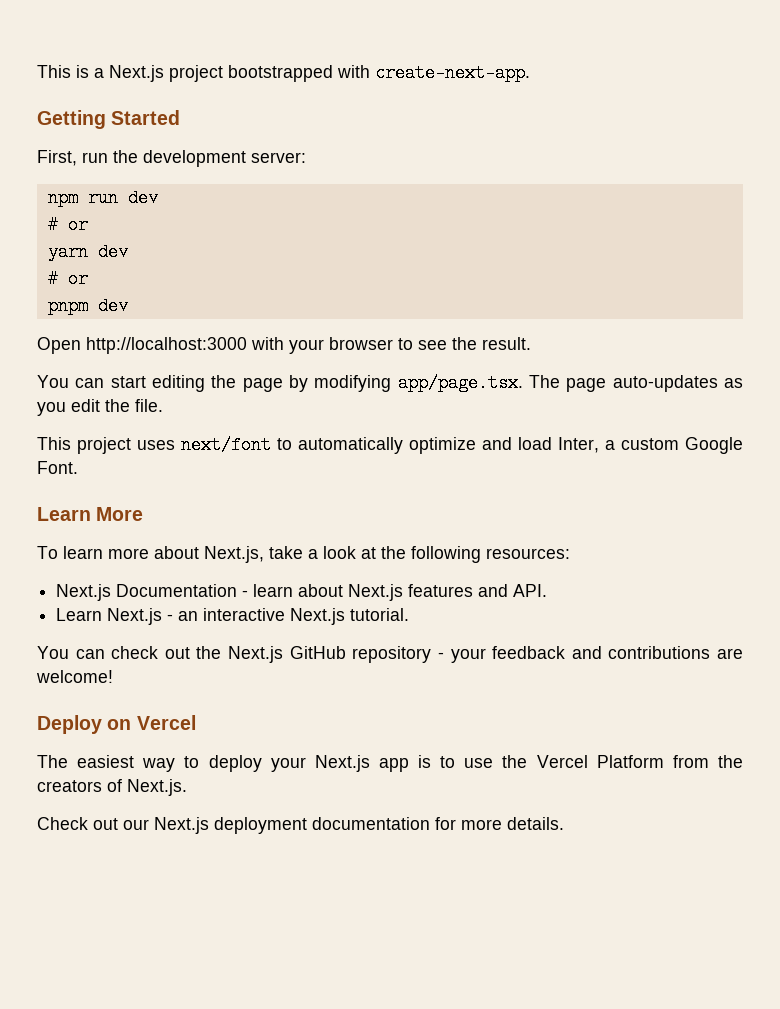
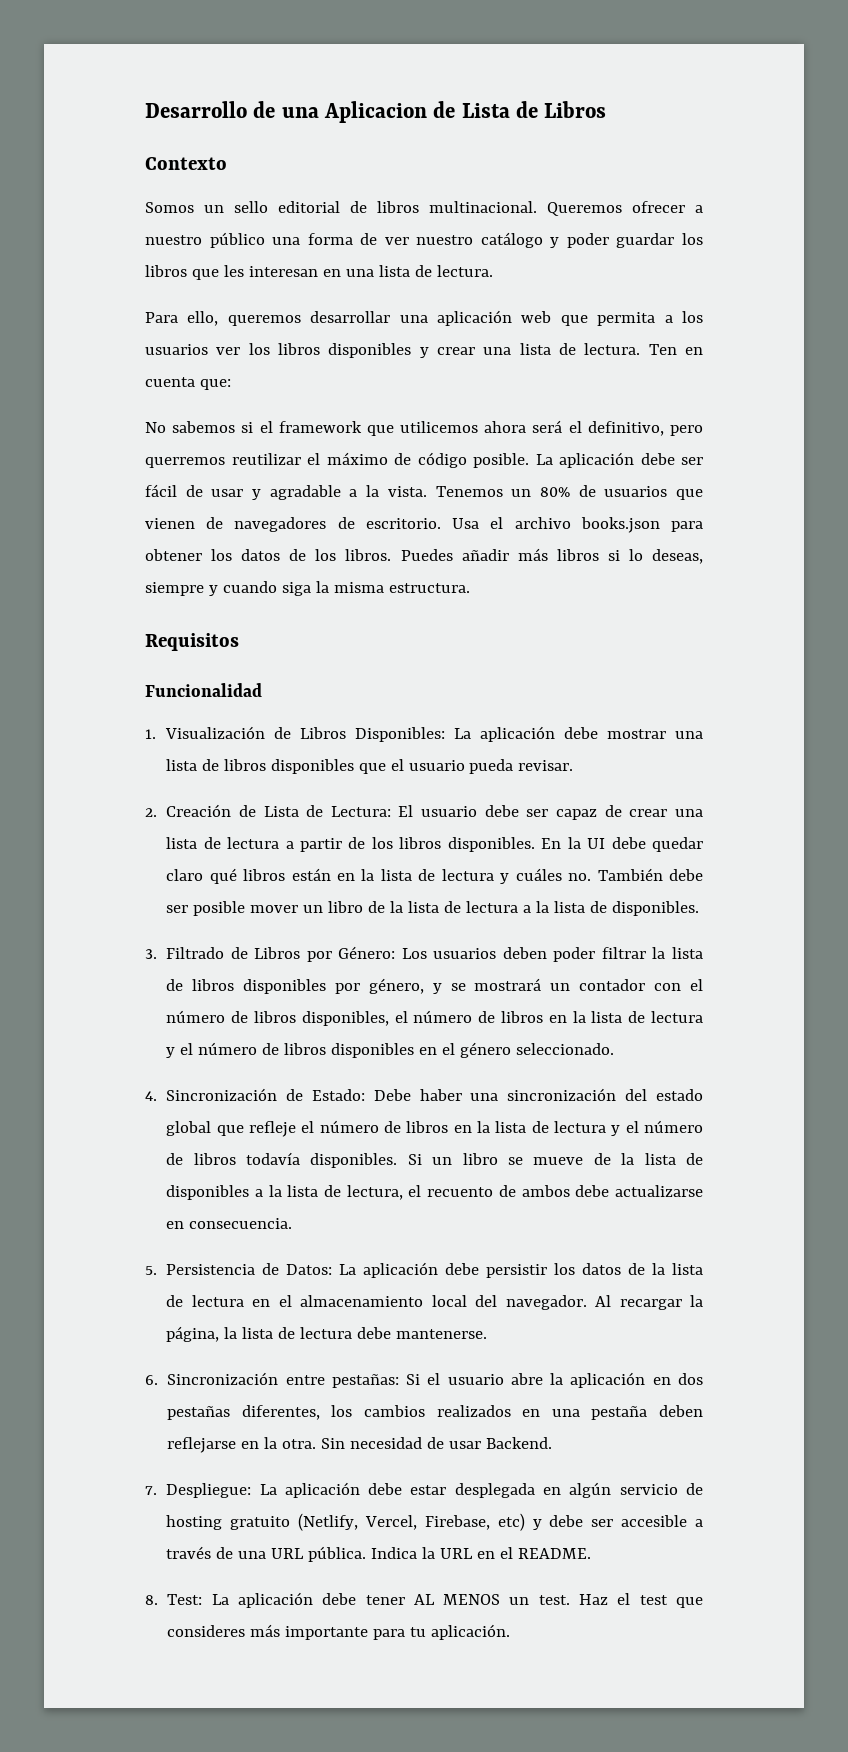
[37,64,530,82] [37,110,181,129] [37,150,306,167] [47,189,158,207] [47,216,88,234] [47,243,128,261] [47,270,88,288] [47,297,128,315] [37,337,531,354] [37,374,744,392] [37,399,163,416] [37,436,743,454] [37,461,78,474] [37,507,144,521] [37,546,570,563] [56,584,548,601] [56,608,410,625] [37,646,744,663] [36,670,113,683] [37,715,196,734] [37,755,743,772] [37,779,187,796] [37,817,564,834] This is a Next.js project bootstrapped with create-next-app. // Getting Started // First, run the development server: // npm run dev // # or // yarn dev // # or // pnpm dev // Open http://localhost:3000 with your browser to see the result. // You can start editing the page by modifying app/page.tsx. The page auto-updates as you edit the file. // This project uses next/font to automatically optimize and load Inter, a custom Google Font. // Learn More // To learn more about Next.js, take a look at the following resources: // Next.js Documentation - learn about Next.js features and API. // Learn Next.js - an interactive Next.js tutorial. // You can check out the Next.js GitHub repository - your feedback and contributions are welcome! // Deploy on Vercel // The easiest way to deploy your Next.js app is to use the Vercel Platform from the creators of Next.js. // Check out our Next.js deployment documentation for more details. -> [145,101,607,123] [145,157,227,170] [145,201,703,216] [145,232,703,248] [145,265,493,280] [145,310,703,326] [145,343,703,358] [145,377,231,390] [145,420,703,436] [145,452,703,468] [145,484,703,500] [145,517,703,533] [145,548,703,564] [145,581,470,596] [145,633,239,651] [145,683,262,697] [145,726,704,742] [165,759,574,774] [145,804,703,820] [166,837,703,852] [166,868,703,884] [166,901,700,916] [145,946,703,962] [166,978,703,994] [166,1010,703,1026] [166,1042,615,1058] [145,1088,703,1101] [166,1120,704,1137] [166,1152,703,1168] [166,1185,703,1200] [166,1218,293,1229] [145,1262,704,1278] [166,1295,704,1310] [166,1326,488,1342] [145,1372,703,1388] [167,1405,703,1420] [167,1437,553,1453] [145,1482,703,1498] [166,1513,703,1531] [166,1546,592,1562] [145,1592,703,1608] [167,1624,511,1640] Desarrollo de una Aplicacion de Lista de Libros // Contexto // Somos un sello editorial de libros multinacional. Queremos ofrecer a nuestro público una forma de ver nuestro catálogo y poder guardar los libros que les interesan en una lista de lectura. // Para ello, queremos desarrollar una aplicación web que permita a los usuarios ver los libros disponibles y crear una lista de lectura. Ten en cuenta que: // No sabemos si el framework que utilicemos ahora será el definitivo, pero querremos reutilizar el máximo de código posible. La aplicación debe ser fácil de usar y agradable a la vista. Tenemos un 80% de usuarios que vienen de navegadores de escritorio. Usa el archivo books.json para obtener los datos de los libros. Puedes añadir más libros si lo deseas, siempre y cuando siga la misma estructura. // Requisitos // Funcionalidad // 1. Visualización de Libros Disponibles: La aplicación debe mostrar una lista de libros disponibles que el usuario pueda revisar. // 2. Creación de Lista de Lectura: El usuario debe ser capaz de crear una lista de lectura a partir de los libros disponibles. En la UI debe quedar claro qué libros están en la lista de lectura y cuáles no. También debe ser posible mover un libro de la lista de lectura a la lista de disponibles. // 3. Filtrado de Libros por Género: Los usuarios deben poder filtrar la lista de libros disponibles por género, y se mostrará un contador con el número de libros disponibles, el número de libros en la lista de lectura y el número de libros disponibles en el género seleccionado. // 4. Sincronización de Estado: Debe haber una sincronización del estado global que refleje el número de libros en la lista de lectura y el número de libros todavía disponibles. Si un libro se mueve de la lista de disponibles a la lista de lectura, el recuento de ambos debe actualizarse en consecuencia. // 5. Persistencia de Datos: La aplicación debe persistir los datos de la lista de lectura en el almacenamiento local del navegador. Al recargar la página, la lista de lectura debe mantenerse. // 6. Sincronización entre pestañas: Si el usuario abre la aplicación en dos pestañas diferentes, los cambios realizados en una pestaña deben reflejarse en la otra. Sin necesidad de usar Backend. // 7. Despliegue: La aplicación debe estar desplegada en algún servicio de hosting gratuito (Netlify, Vercel, Firebase, etc) y debe ser accesible a través de una URL pública. Indica la URL en el README. // 8. Test: La aplicación debe tener AL MENOS un test. Haz el test que consideres más importante para tu aplicación.

